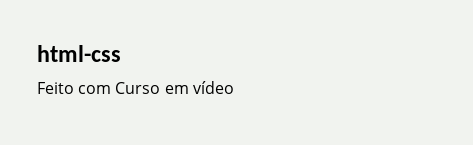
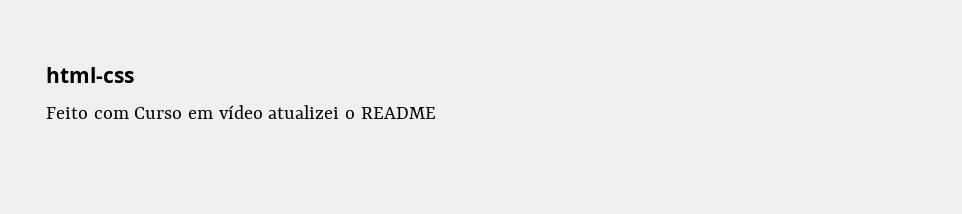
(234, 87) none -> [268,105,436,119] atualizei o README

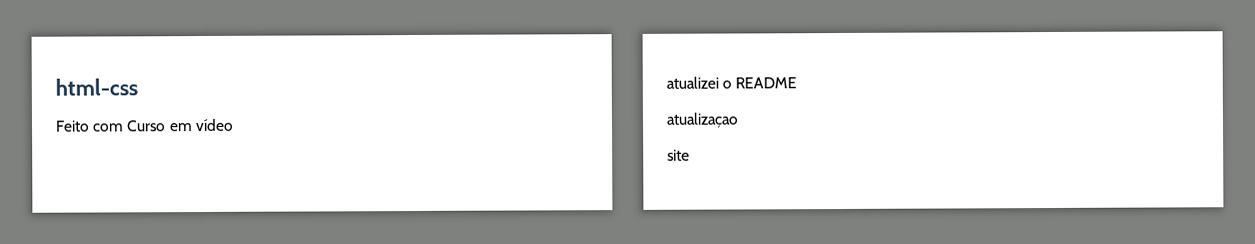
(263, 112) none -> (234, 125) //
(436, 113) none -> [666,112,739,128] [667,149,690,161] // atualizaçao // site

